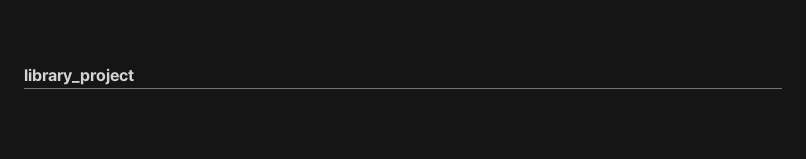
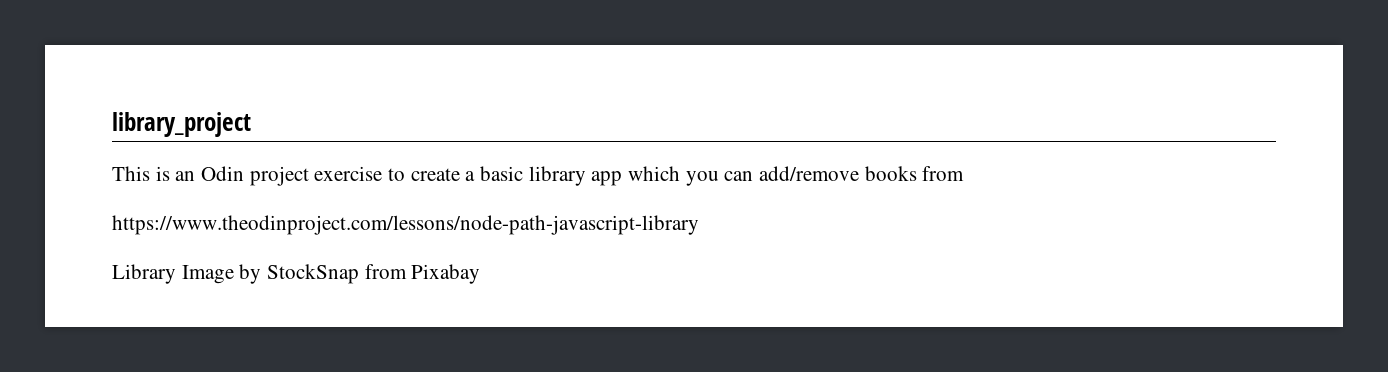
(134, 76) none -> [112,166,965,186] [112,215,699,235] [112,264,481,284] // This is an Odin project exercise to create a basic library app which you can add/remove books from // https://www.theodinproject.com/lessons/node-path-javascript-library // Library Image by StockSnap from Pixabay

